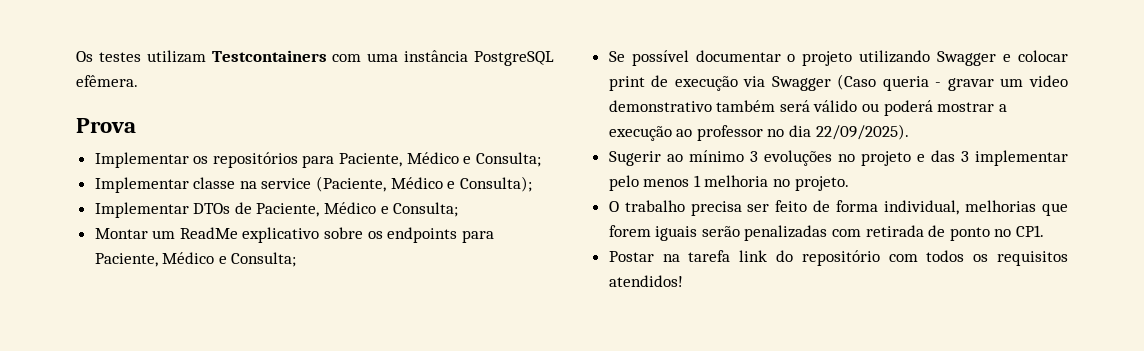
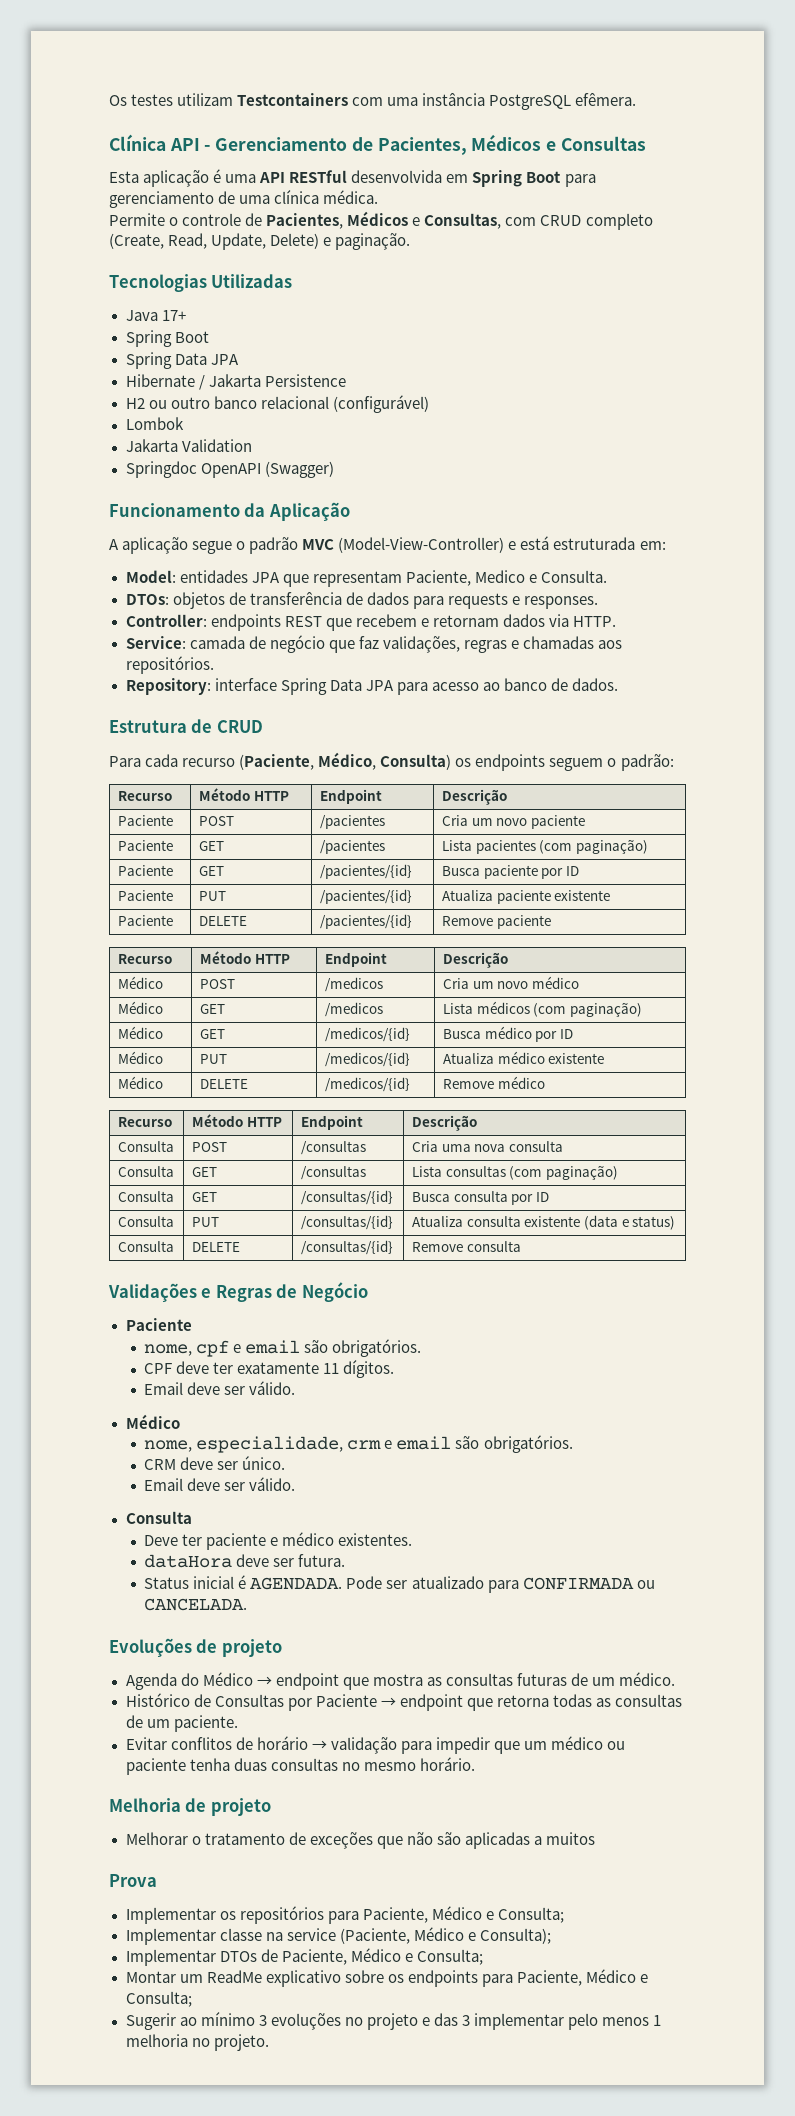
(138, 81) none -> [109,134,646,155] [109,169,596,187] [109,190,379,208] [109,211,653,230] [109,233,411,250] [109,274,293,292] [125,310,186,321] [125,330,209,347] [125,352,239,369] [125,374,346,390] [125,395,429,413] [125,417,184,430] [125,439,252,452] [125,461,334,478] [109,502,350,522] [109,536,666,554] [125,570,607,587] [125,592,598,609] [125,614,616,631] [125,635,623,653] [125,656,214,674] [125,678,619,695] [109,719,263,733] [109,752,674,771] [117,791,172,801] [198,788,289,801] [319,789,382,804] [441,789,507,805] [117,815,173,826] [198,816,234,826] [319,815,385,829] [441,815,585,829] [117,840,173,851] [198,841,224,851] [319,840,385,854] [441,840,648,854] [117,865,173,876] [198,866,224,876] [319,864,412,879] [441,865,579,879] [117,890,173,901] [198,891,226,901] [319,889,412,904] [441,890,611,904] [117,915,173,926] [198,916,247,926] [319,914,412,929] [441,915,551,929] [117,954,172,964] [199,951,290,964] [324,952,387,967] [442,952,508,968] [117,976,163,989] [199,979,235,989] [324,977,383,992] [442,976,579,989] [117,1001,163,1014] [199,1004,225,1014] [324,1002,383,1017] [442,1001,642,1017] [117,1026,163,1039] [199,1029,225,1039] [324,1027,410,1042] [442,1026,573,1042] [117,1051,163,1064] [199,1054,227,1064] [324,1052,410,1067] [442,1051,605,1064] [117,1076,163,1089] [199,1079,248,1089] [324,1077,410,1092] [442,1076,545,1089] [117,1117,172,1127] [191,1114,282,1127] [300,1115,363,1130] [411,1115,477,1131] [117,1141,174,1152] [191,1142,227,1152] [300,1141,366,1155] [411,1141,563,1152] [117,1166,174,1177] [191,1167,217,1177] [300,1166,366,1180] [411,1166,618,1180] [117,1191,174,1202] [191,1192,217,1202] [300,1190,393,1205] [411,1191,549,1205] [117,1216,174,1227] [191,1217,219,1227] [300,1215,393,1230] [411,1215,676,1230] [117,1241,174,1252] [191,1242,240,1252] [300,1240,393,1255] [411,1241,521,1252] [108,1282,368,1303] [125,1318,192,1331] [144,1339,422,1357] [144,1360,395,1378] [144,1381,296,1395] [125,1414,180,1429] [144,1435,573,1453] [144,1456,286,1470] [144,1477,296,1491] [125,1511,192,1524] [144,1532,413,1550] [144,1554,346,1568] [144,1575,655,1593] [144,1598,248,1611] [109,1638,282,1658] [125,1672,676,1690] [125,1693,683,1711] [125,1715,238,1732] [125,1736,626,1754] [125,1757,475,1775] [109,1798,271,1816] [125,1832,596,1849] // Clínica API - Gerenciamento de Pacientes, Médicos e Consultas // Esta aplicação é uma API RESTful desenvolvida em Spring Boot para gerenciamento de uma clínica médica. // Permite o controle de Pacientes, Médicos e Consultas, com CRUD completo (Create, Read, Update, Delete) e paginação. // Tecnologias Utilizadas // Java 17+ // Spring Boot // Spring Data JPA // Hibernate / Jakarta Persistence // H2 ou outro banco relacional (configurável) // Lombok // Jakarta Validation // Springdoc OpenAPI (Swagger) // Funcionamento da Aplicação // A aplicação segue o padrão MVC (Model-View-Controller) e está estruturada em: // Model: entidades JPA que representam Paciente, Medico e Consulta. // DTOs: objetos de transferência de dados para requests e responses. // Controller: endpoints REST que recebem e retornam dados via HTTP. // Service: camada de negócio que faz validações, regras e chamadas aos repositórios. // Repository: interface Spring Data JPA para acesso ao banco de dados. // Estrutura de CRUD // Para cada recurso (Paciente, Médico, Consulta) os endpoints seguem o padrão: // Recurso | Método HTTP | Endpoint | Descrição // Paciente | POST | /pacientes | Cria um novo paciente // Paciente | GET | /pacientes | Lista pacientes (com paginação) // Paciente | GET | /pacientes/{id} | Busca paciente por ID // Paciente | PUT | /pacientes/{id} | Atualiza paciente existente // Paciente | DELETE | /pacientes/{id} | Remove paciente // Recurso | Método HTTP | Endpoint | Descrição // Médico | POST | /medicos | Cria um novo médico // Médico | GET | /medicos | Lista médicos (com paginação) // Médico | GET | /medicos/{id} | Busca médico por ID // Médico | PUT | /medicos/{id} | Atualiza médico existente // Médico | DELETE | /medicos/{id} | Remove médico // Recurso | Método HTTP | Endpoint | Descrição // Consulta | POST | /consultas | Cria uma nova consulta // Consulta | GET | /consultas | Lista consultas (com paginação) // Consulta | GET | /consultas/{id} | Busca consulta por ID // Consulta | PUT | /consultas/{id} | Atualiza consulta existente (data e status) // Consulta | DELETE | /consultas/{id} | Remove consulta // Validações e Regras de Negócio // Paciente // nome, cpf e email são obrigatórios. // CPF deve ter exatamente 11 dígitos. // Email deve ser válido. // Médico // nome, especialidade, crm e email são obrigatórios. // CRM deve ser único. // Email deve ser válido. // Consulta // Deve ter paciente e médico existentes. // dataHora deve ser futura. // Status inicial é AGENDADA. Pode ser atualizado para CONFIRMADA ou CANCELADA. // Evoluções de projeto // Agenda do Médico → endpoint que mostra as consultas futuras de um médico. // Histórico de Consultas por Paciente → endpoint que retorna todas as consultas de um paciente. // Evitar conflitos de horário → validação para impedir que um médico ou paciente tenha duas consultas no mesmo horário. // Melhoria de projeto // Melhorar o tratamento de exceções que não são aplicadas a muitos
[608,50,1068,66] [608,74,1068,91] [608,100,1007,116] [608,124,909,141] // Se possível documentar o projeto utilizando Swagger e colocar print de execução via Swagger (Caso queria - gravar um video demonstrativo também será válido ou poderá mostrar a execução ao professor no dia 22/09/2025). -> (192, 1999) none
[608,200,1068,216] [608,225,1045,241] [608,250,1068,266] [608,275,683,287] // O trabalho precisa ser feito de forma individual, melhorias que forem iguais serão penalizadas com retirada de ponto no CP1. // Postar na tarefa link do repositório com todos os requisitos atendidos! -> (269, 2042) none

